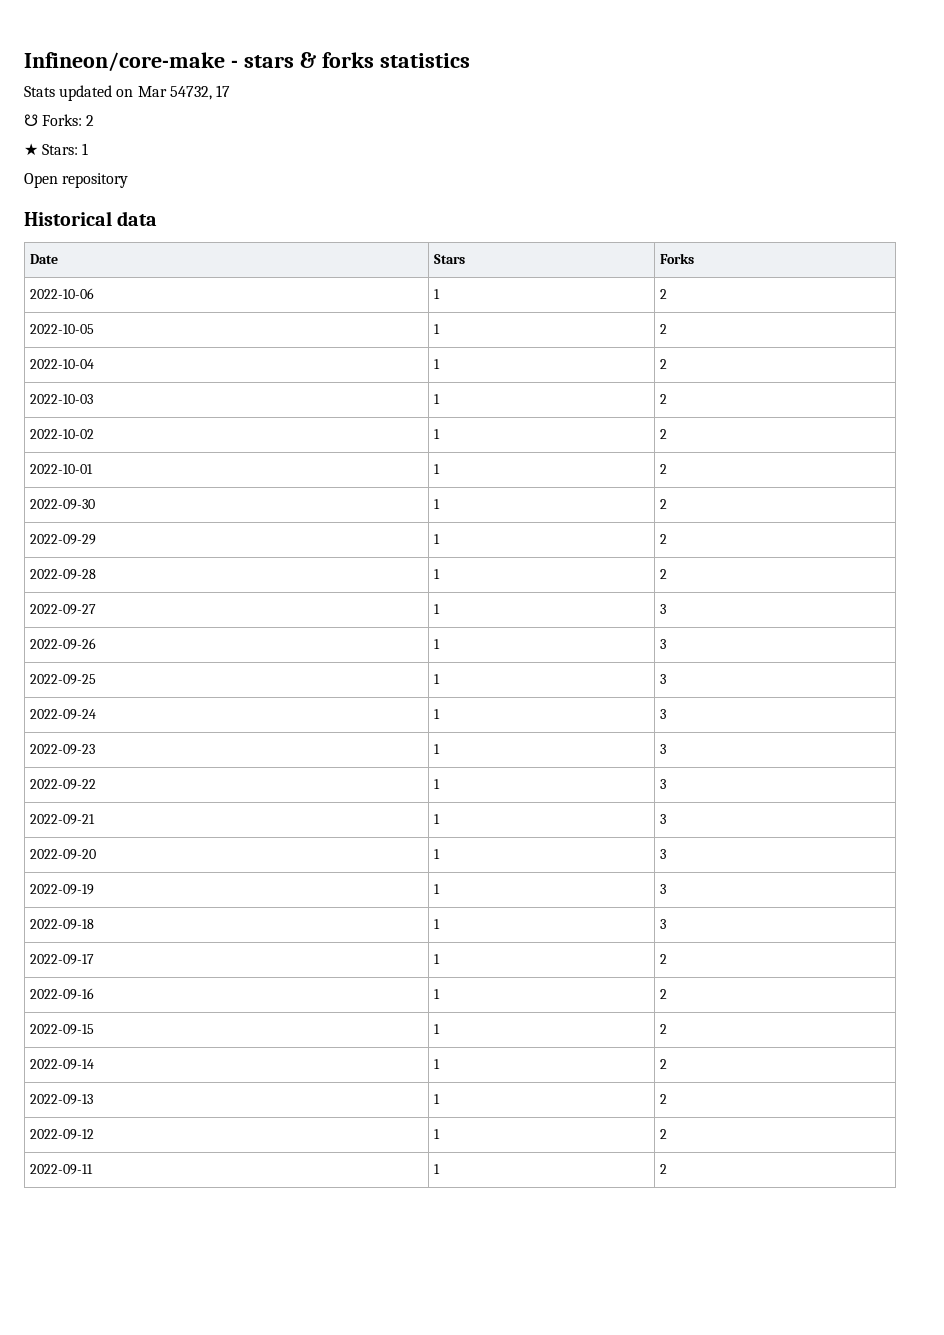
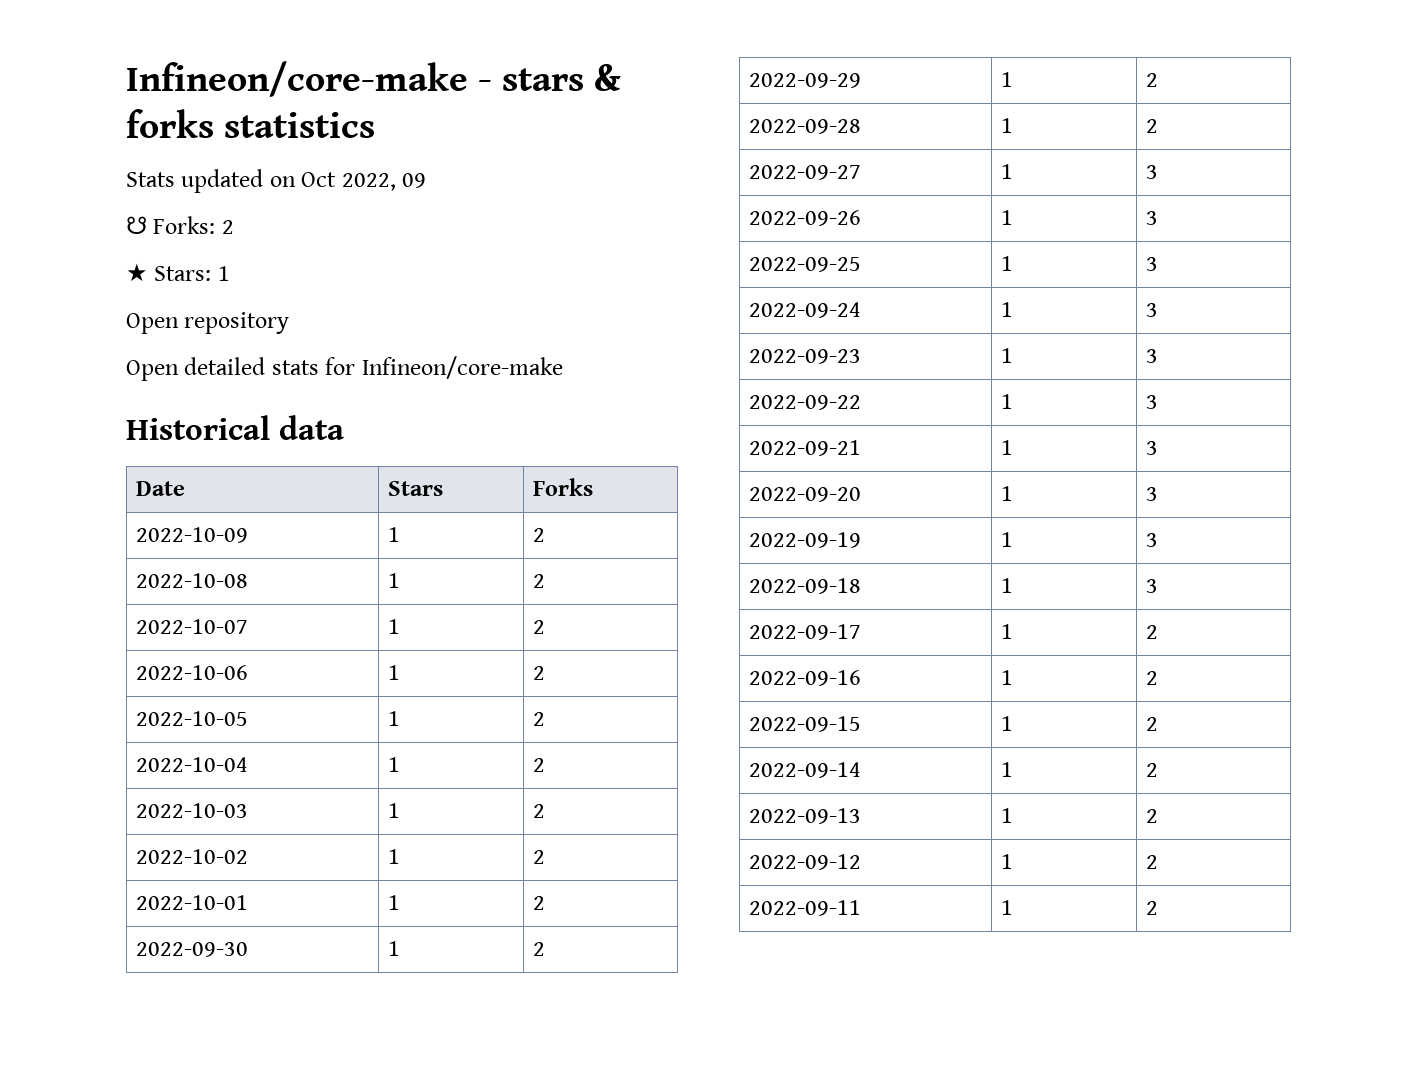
[137,85,230,100] Mar 54732, 17 -> [301,172,427,191] Oct 2022, 09
(129, 180) none -> [126,356,563,381] // Open detailed stats for Infineon/core-make
(695, 258) none -> [135,527,248,543] [387,527,400,542] [532,528,545,542] [135,573,248,588] [387,573,400,588] [532,574,545,588] [135,619,248,634] [387,619,400,634] [532,620,545,634] // 2022-10-09 | 1 | 2 // 2022-10-08 | 1 | 2 // 2022-10-07 | 1 | 2

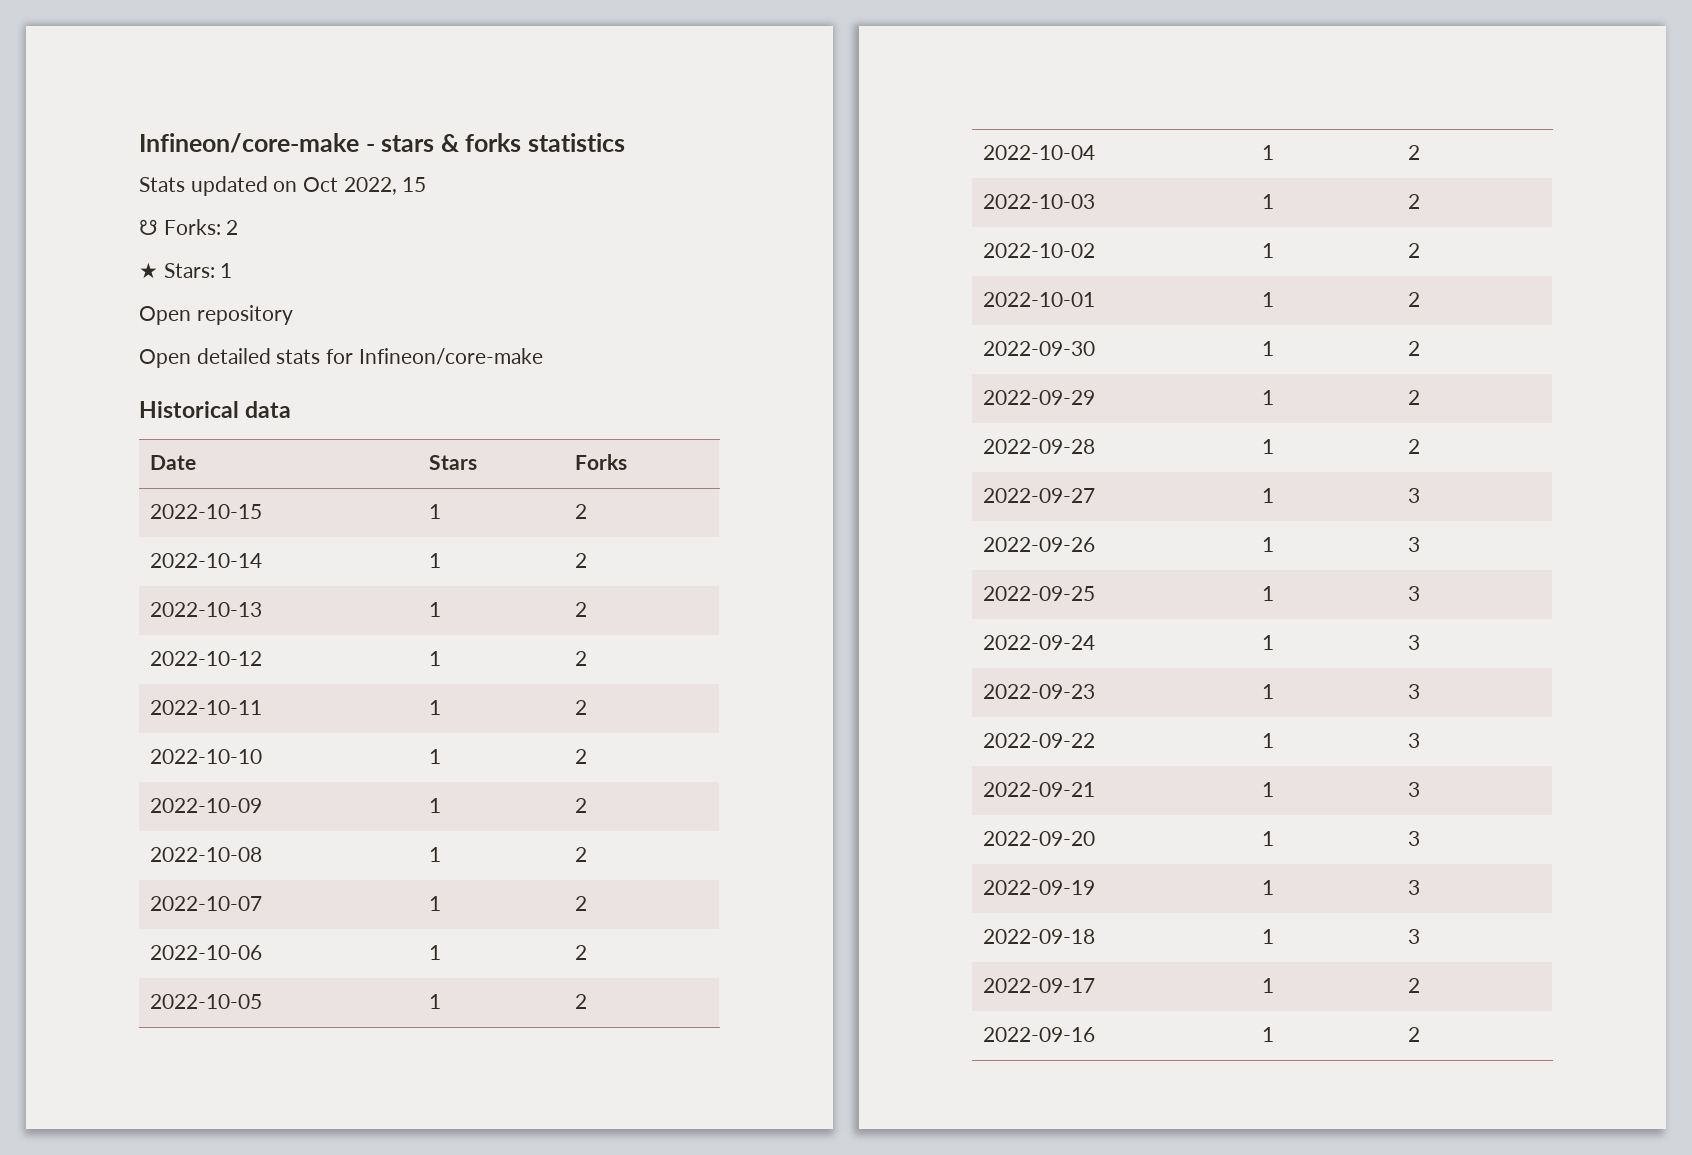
[402,173,427,188] 09 -> [402,177,427,192] 15
(593, 487) none -> [149,504,262,519] [428,504,441,519] [574,504,587,519] [149,553,262,568] [428,553,441,568] [574,553,587,568] [149,602,262,617] [428,602,441,617] [574,602,587,617] [149,651,262,666] [428,651,441,666] [574,651,587,666] [149,700,262,715] [428,700,441,715] [574,700,587,715] [149,749,262,764] [428,749,441,764] [574,749,587,764] // 2022-10-15 | 1 | 2 // 2022-10-14 | 1 | 2 // 2022-10-13 | 1 | 2 // 2022-10-12 | 1 | 2 // 2022-10-11 | 1 | 2 // 2022-10-10 | 1 | 2
[748,716,861,732] [1000,716,1013,731] [1145,717,1158,731] [748,762,861,778] [1000,762,1013,777] [1145,763,1158,777] [748,808,861,824] [1000,808,1013,823] [1145,809,1158,823] [748,854,861,870] [1000,854,1013,869] [1145,855,1158,869] [748,900,861,916] [1000,900,1013,915] [1145,901,1158,915] // 2022-09-15 | 1 | 2 // 2022-09-14 | 1 | 2 // 2022-09-13 | 1 | 2 // 2022-09-12 | 1 | 2 // 2022-09-11 | 1 | 2 -> (1420, 1034) none

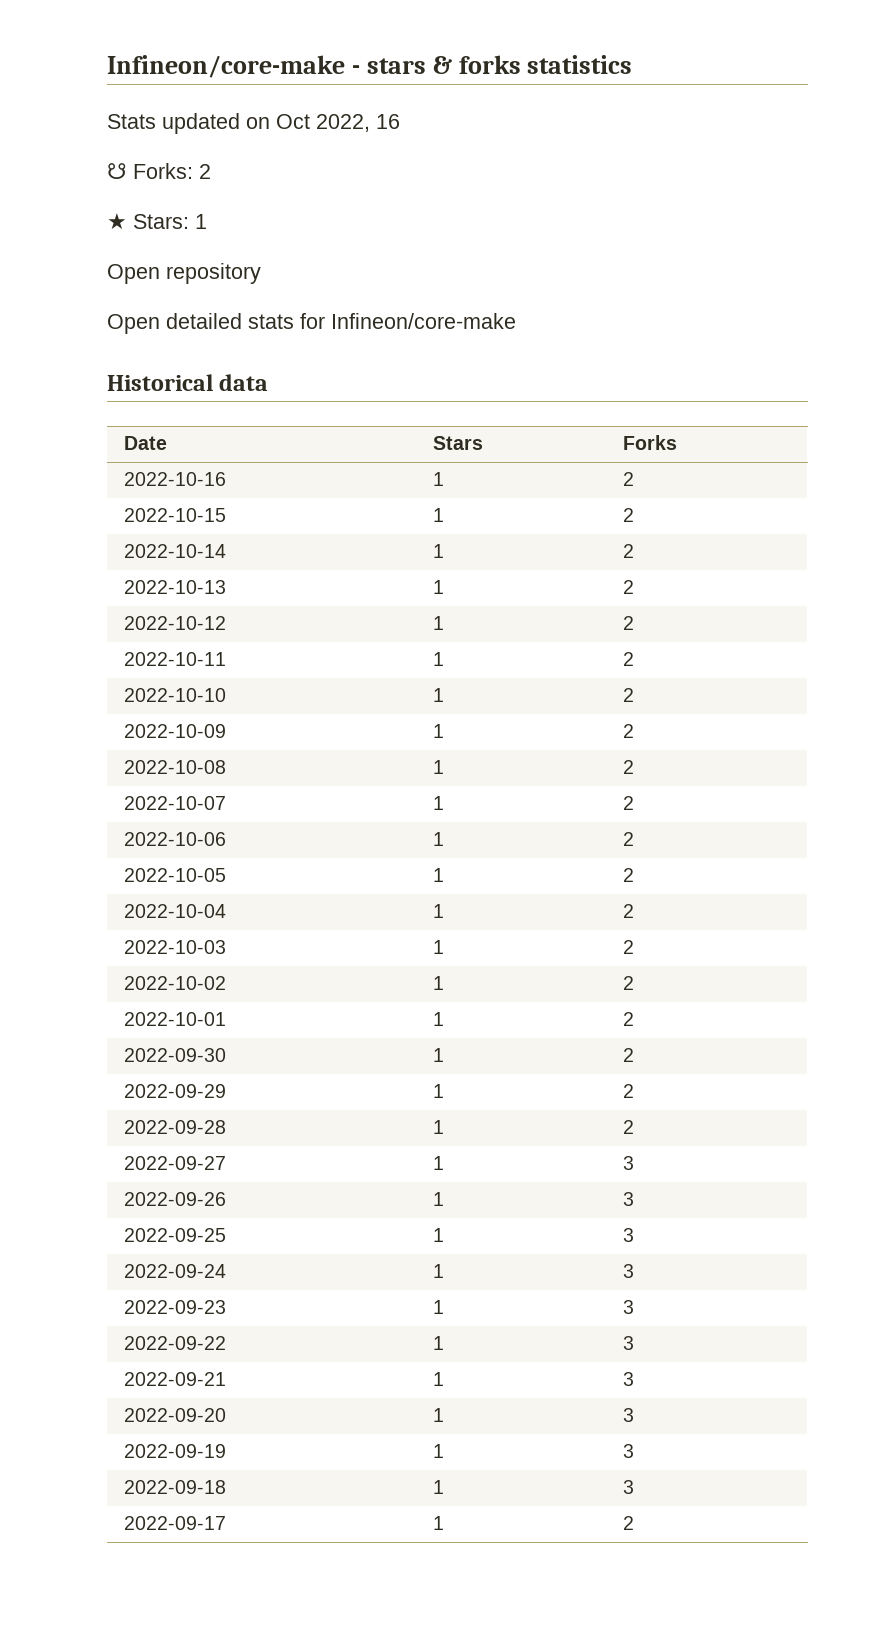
[402,177,427,192] 15 -> [376,114,400,129] 16
(627, 462) none -> [123,472,226,486] [432,472,444,486] [622,472,634,486] // 2022-10-16 | 1 | 2
[982,1027,1095,1042] [1261,1027,1274,1042] [1407,1027,1420,1042] // 2022-09-16 | 1 | 2 -> (634, 1523) none

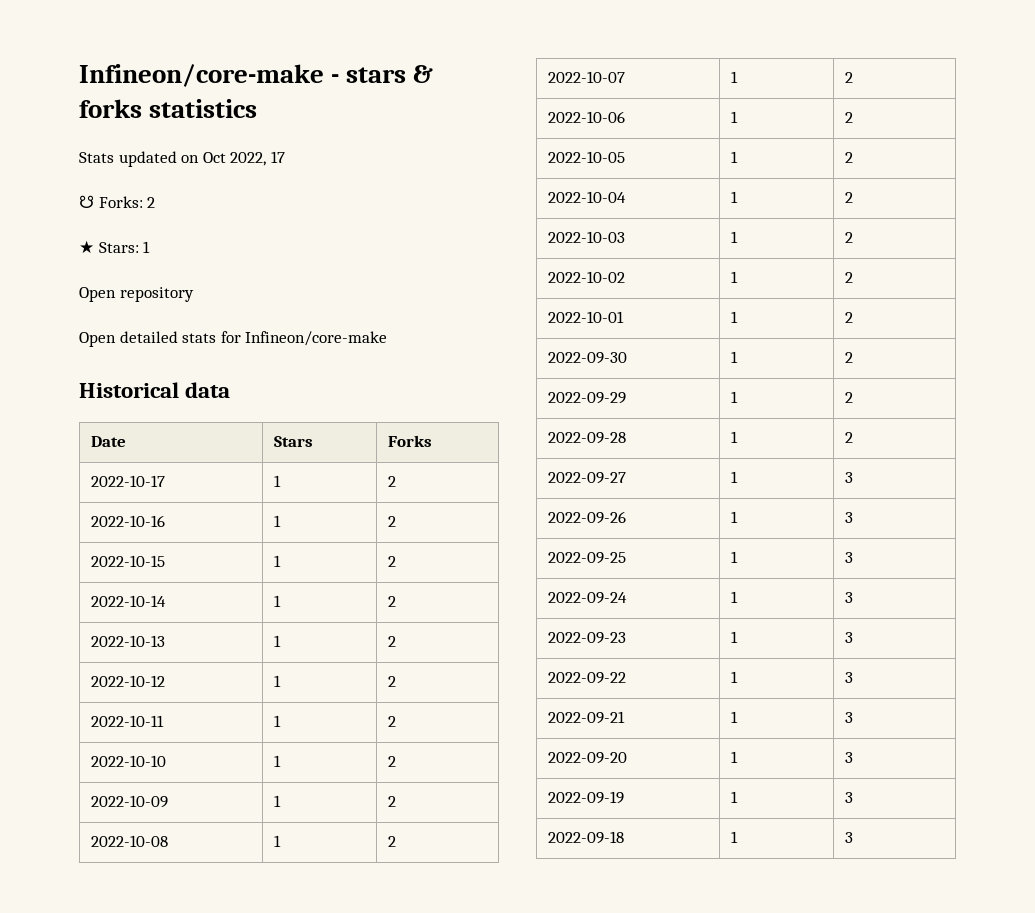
[376,114,400,129] 16 -> [270,151,285,163] 17
(677, 442) none -> [90,475,165,487] [273,475,281,487] [387,476,396,487] // 2022-10-17 | 1 | 2
[123,1516,226,1530] [432,1516,444,1530] [622,1516,634,1530] // 2022-09-17 | 1 | 2 -> (853, 837) none

